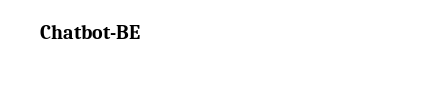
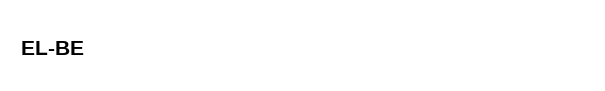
[40,24,140,39] Chatbot-BE -> [21,41,84,55] EL-BE

